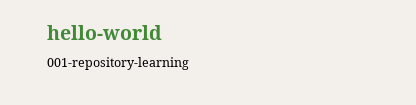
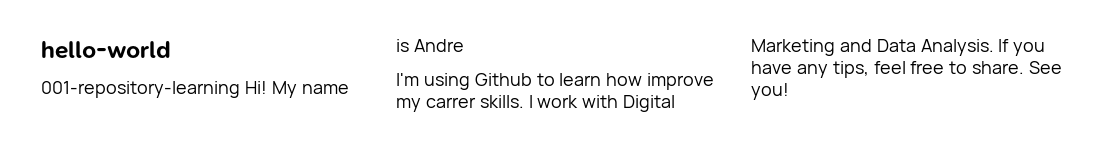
(189, 63) none -> [244,81,349,98] [396,39,464,52] [396,73,715,90] [396,95,676,112] [751,39,1046,56] [751,61,1063,78] [751,83,789,100] Hi! My name is Andre // I'm using Github to learn how improve my carrer skills. I work with Digital Marketing and Data Analysis. If you have any tips, feel free to share. See you!

